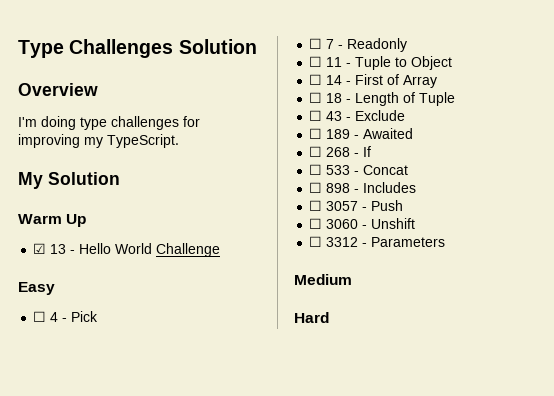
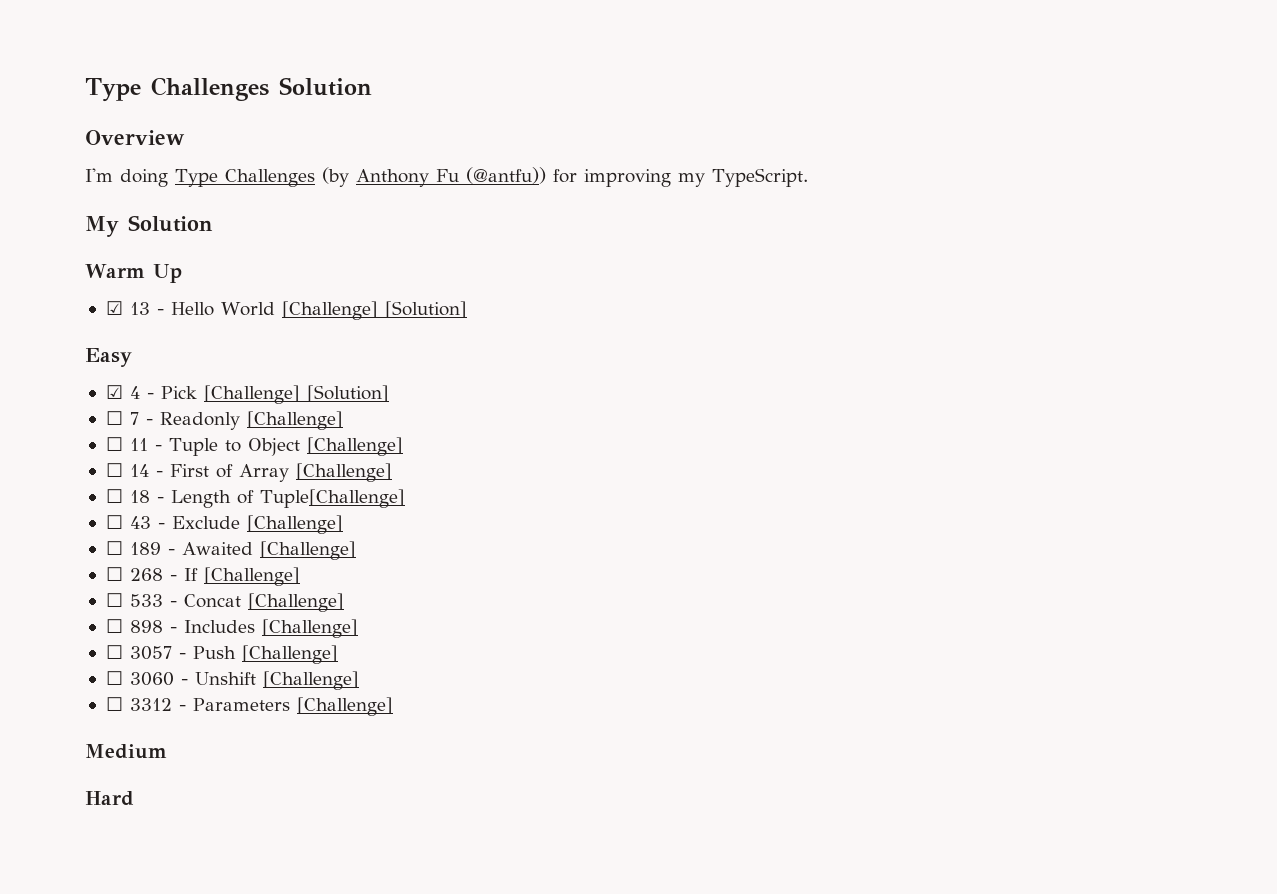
[80,116,179,130] type challenges -> [175,167,546,187] Type Challenges (by Anthony Fu (@antfu))
[156,243,221,257] Challenge -> [281,301,467,320] [Challenge] [Solution]
[33,311,47,322] ☐ -> [105,385,123,399] ☑
(99, 316) none -> [203,385,389,404] [Challenge] [Solution]
(408, 45) none -> [246,411,343,430] [Challenge]
(453, 63) none -> [306,437,403,456] [Challenge]
(438, 81) none -> [295,463,392,482] [Challenge]
[419,92,456,106] Tuple -> [259,489,405,508] Tuple[Challenge]
(406, 115) none -> [246,515,343,534] [Challenge]
(414, 133) none -> [259,541,356,560] [Challenge]
(372, 151) none -> [203,567,300,586] [Challenge]
(409, 170) none -> [247,593,344,612] [Challenge]
(417, 187) none -> [261,619,358,638] [Challenge]
(404, 205) none -> [241,645,338,664] [Challenge]
(416, 223) none -> [262,671,359,690] [Challenge]
(446, 242) none -> [296,697,393,716] [Challenge]

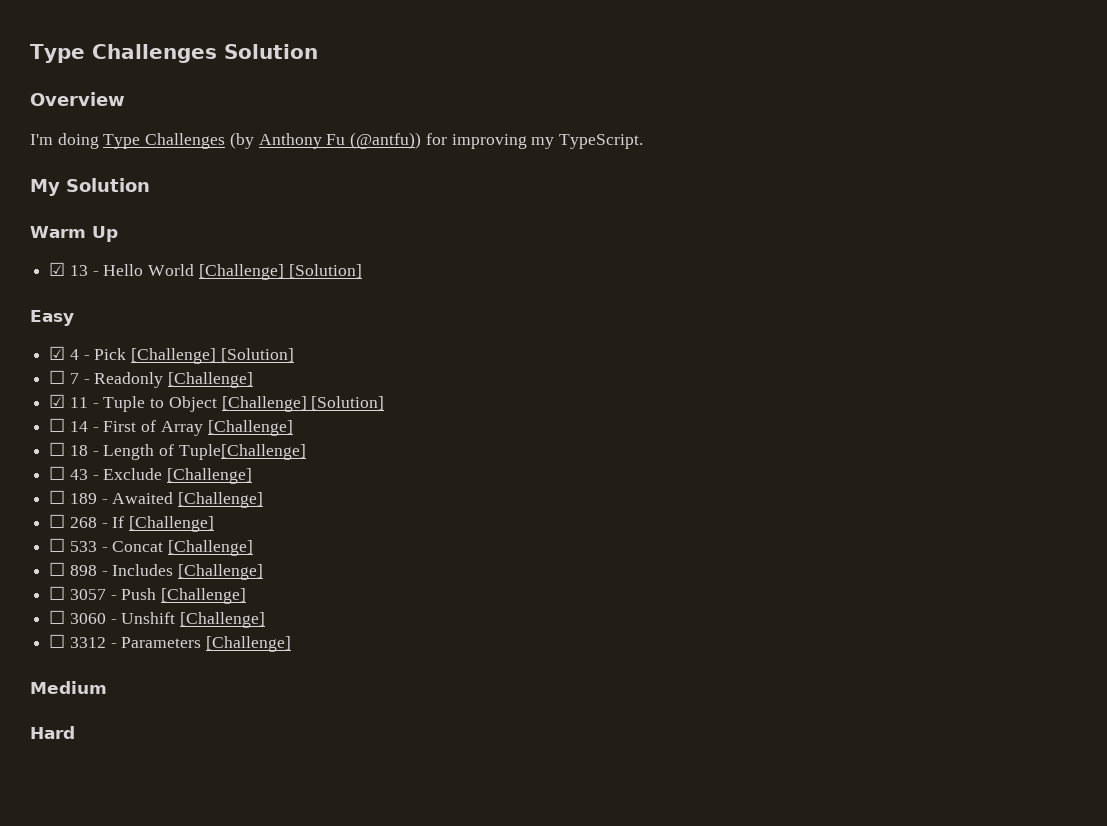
[105,437,123,451] ☐ -> [49,394,66,408] ☑
(403, 446) none -> [311,396,385,410] [Solution]

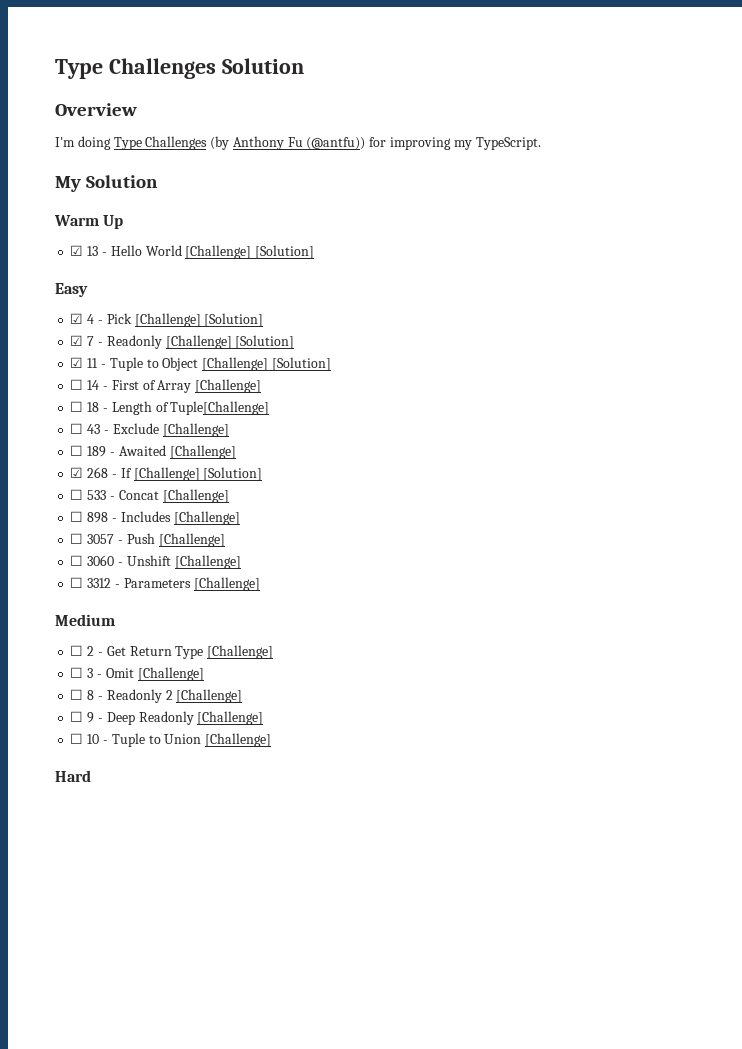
[49,370,66,384] ☐ -> [70,335,84,346] ☑
(254, 380) none -> [235,335,295,349] [Solution]
[49,514,66,528] ☐ -> [70,467,84,478] ☑
(215, 524) none -> [203,467,263,481] [Solution]
(107, 687) none -> [70,645,274,659] [70,667,204,681] [70,689,243,703] [70,711,264,725] [70,733,272,747] // ☐ 2 - Get Return Type [Challenge] // ☐ 3 - Omit [Challenge] // ☐ 8 - Readonly 2 [Challenge] // ☐ 9 - Deep Readonly [Challenge] // ☐ 10 - Tuple to Union [Challenge]

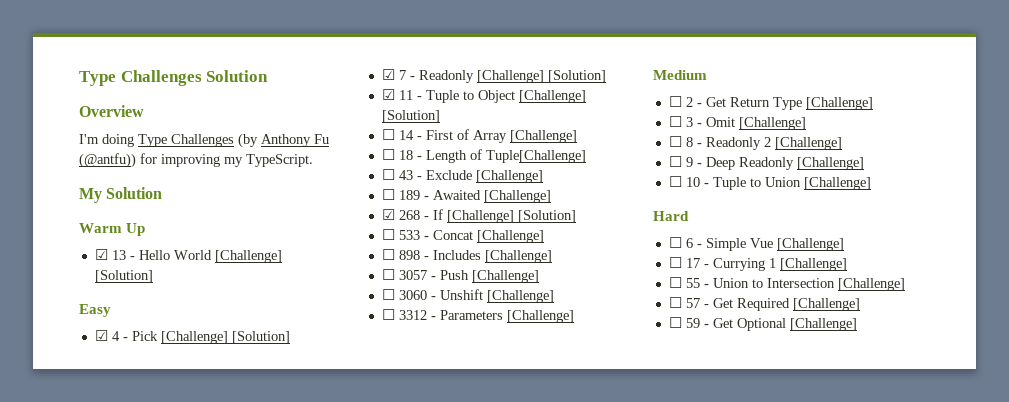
(91, 776) none -> [668,237,844,251] [668,257,847,271] [668,277,905,291] [668,297,860,311] [668,317,857,331] // ☐ 6 - Simple Vue [Challenge] // ☐ 17 - Currying 1 [Challenge] // ☐ 55 - Union to Intersection [Challenge] // ☐ 57 - Get Required [Challenge] // ☐ 59 - Get Optional [Challenge]

